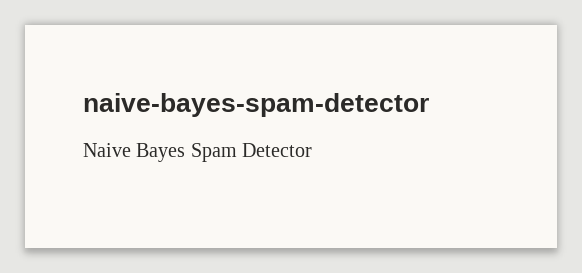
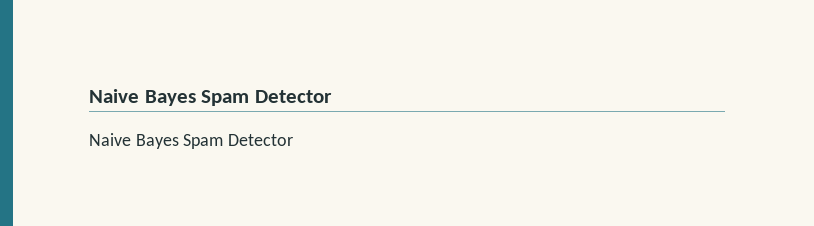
[83,93,429,117] naive-bayes-spam-detector -> [89,89,332,106] Naive Bayes Spam Detector

